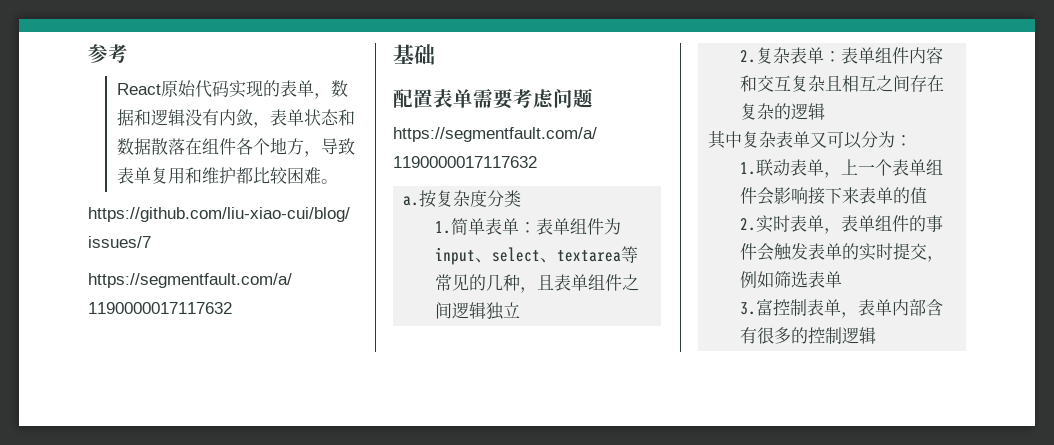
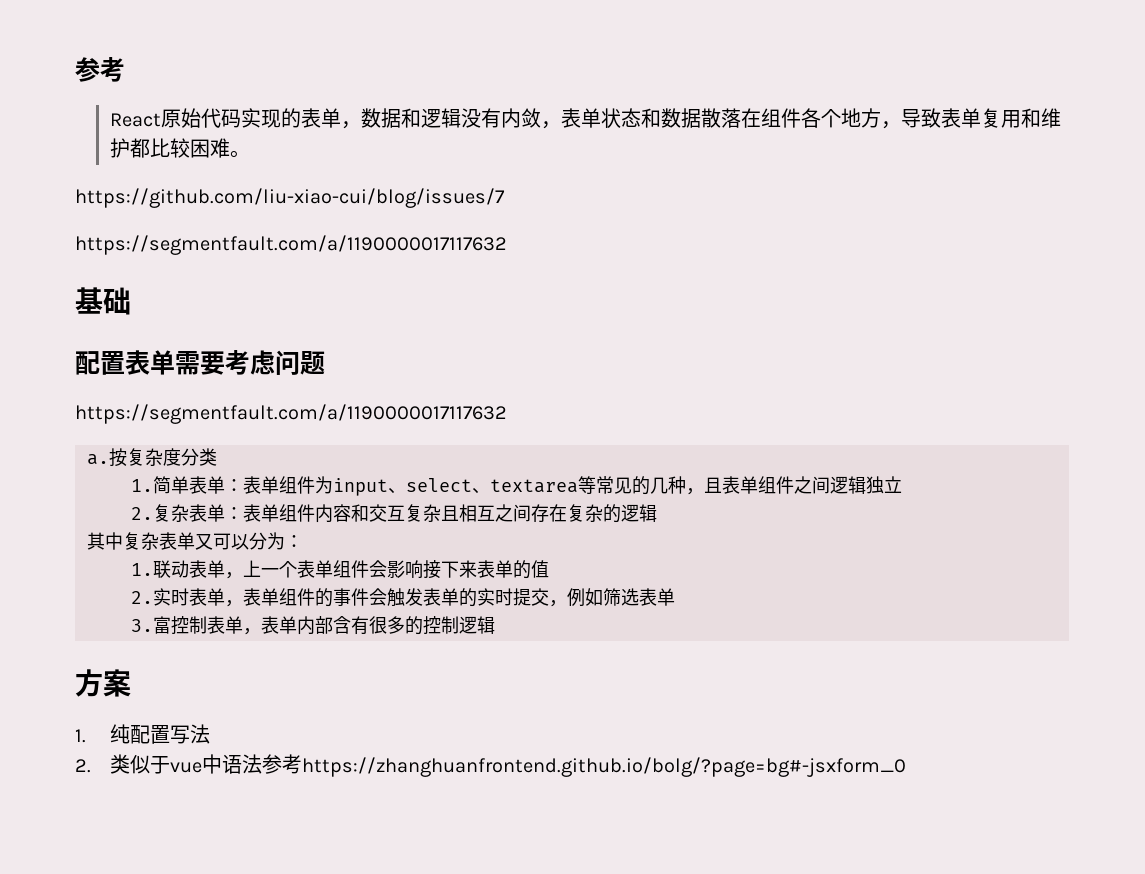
(877, 335) none -> [75,669,131,697] [75,724,210,744] [75,754,906,777] // 方案 // 1.纯配置写法 // 2.类似于vue中语法参考https://zhanghuanfrontend.github.io/bolg/?page=bg#-jsxform_0

